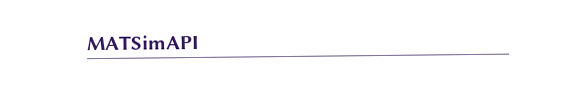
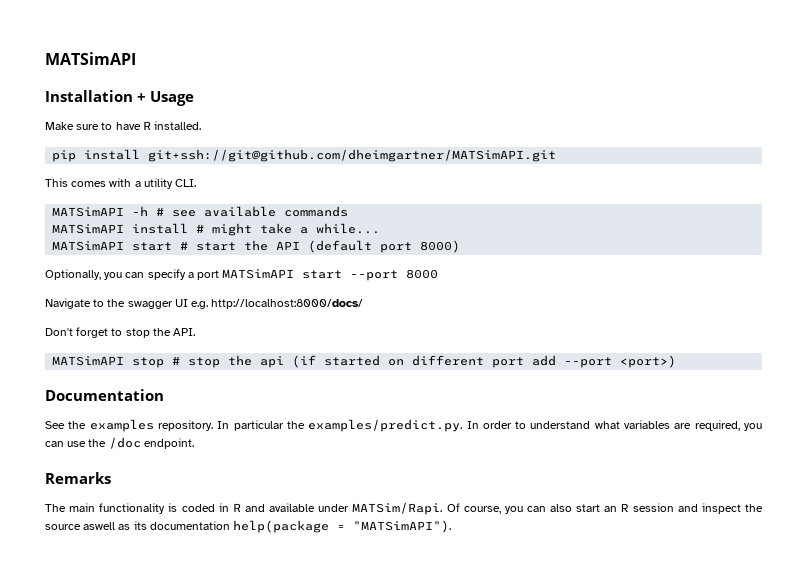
[86,34,200,51] MATSimAPI -> [45,52,136,65] [45,90,194,106] [45,121,202,130] [52,149,557,162] [45,178,197,189] [52,206,349,217] [52,223,381,236] [52,240,461,253] [45,269,439,281] [45,298,364,309] [45,327,196,338] [52,355,677,368] [45,389,164,401] [45,419,762,432] [45,437,194,449] [45,472,111,484] [45,502,763,515] [45,520,452,533] MATSimAPI // Installation + Usage // Make sure to have R installed. // pip install git+ssh://git@github.com/dheimgartner/MATSimAPI.git // This comes with a utility CLI. // MATSimAPI -h # see available commands // MATSimAPI install # might take a while... // MATSimAPI start # start the API (default port 8000) // Optionally, you can specify a port MATSimAPI start --port 8000 // Navigate to the swagger UI e.g. http://localhost:8000/docs/ // Don't forget to stop the API. // MATSimAPI stop # stop the api (if started on different port add --port <port>) // Documentation // See the examples repository. In particular the examples/predict.py. In order to understand what variables are required, you can use the /doc endpoint. // Remarks // The main functionality is coded in R and available under MATSim/Rapi. Of course, you can also start an R session and inspect the source aswell as its documentation help(package = "MATSimAPI").

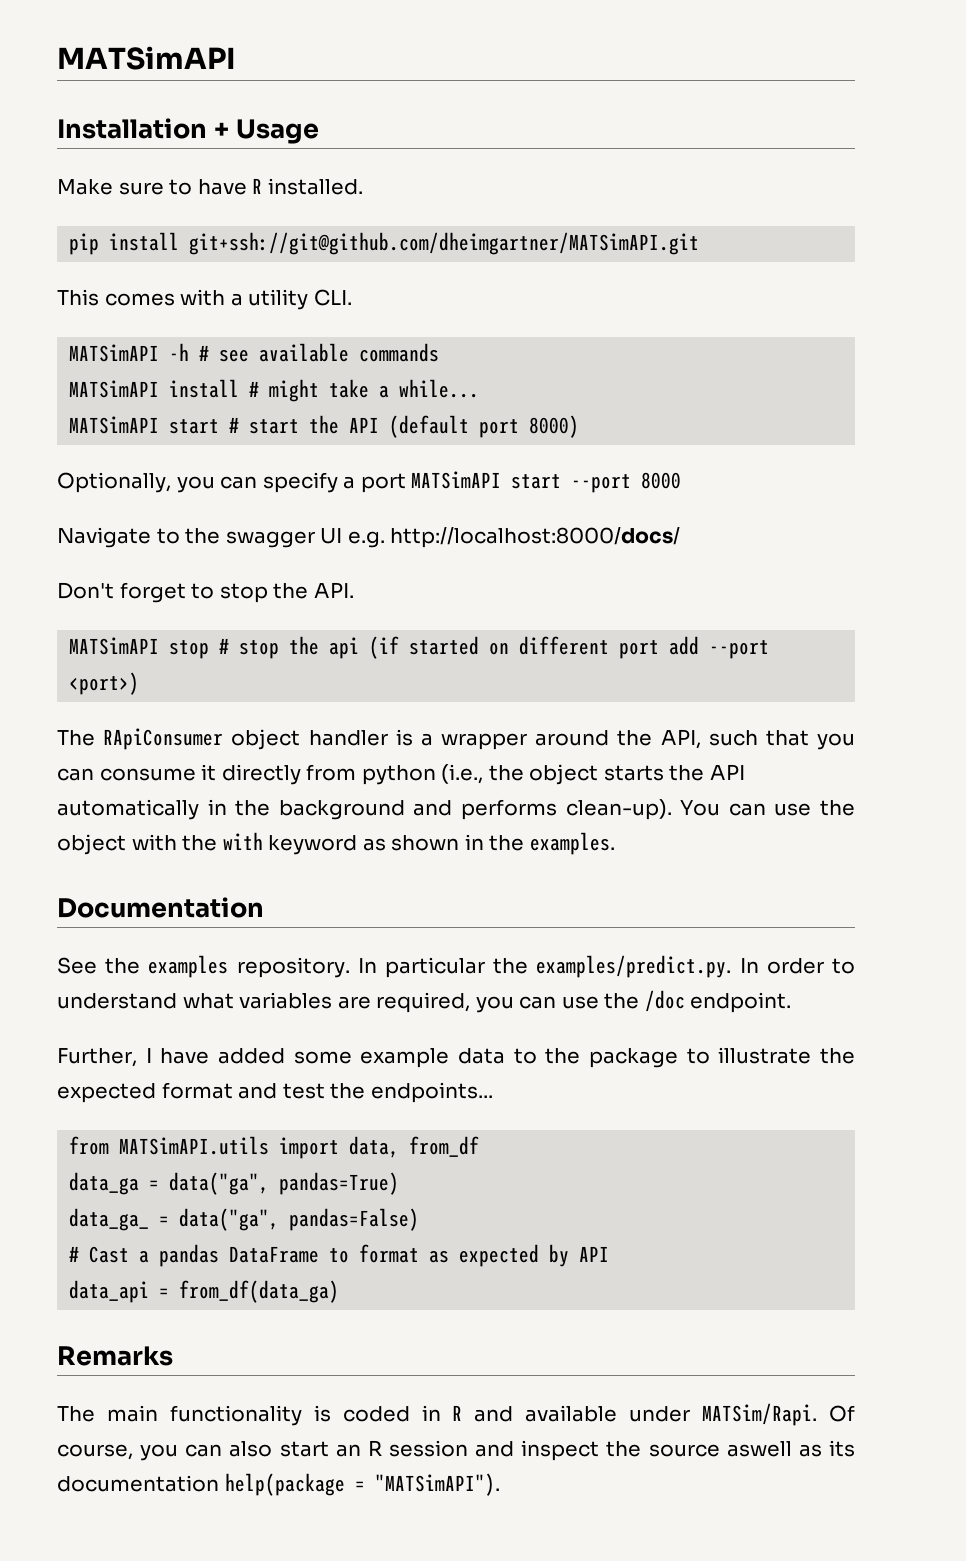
(677, 361) none -> [57,728,855,750] [57,764,745,785] [57,799,856,820] [57,832,615,855] // The RApiConsumer object handler is a wrapper around the API, such that you can consume it directly from python (i.e., the object starts the API automatically in the background and performs clean-up). You can use the object with the with keyword as shown in the examples.
(194, 443) none -> [57,1047,855,1068] [57,1082,493,1103] [69,1136,480,1159] [69,1172,400,1195] [69,1208,420,1231] [69,1244,610,1267] [69,1280,340,1303] // Further, I have added some example data to the package to illustrate the expected format and test the endpoints... // from MATSimAPI.utils import data, from_df // data_ga = data("ga", pandas=True) // data_ga_ = data("ga", pandas=False) // # Cast a pandas DataFrame to format as expected by API // data_api = from_df(data_ga)

